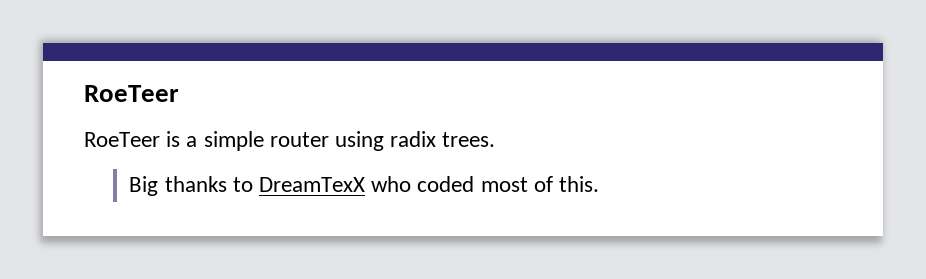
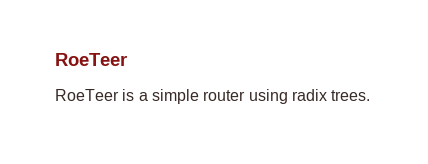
[129,176,600,196] // Big thanks to DreamTexX who coded most of this. -> (371, 95) none

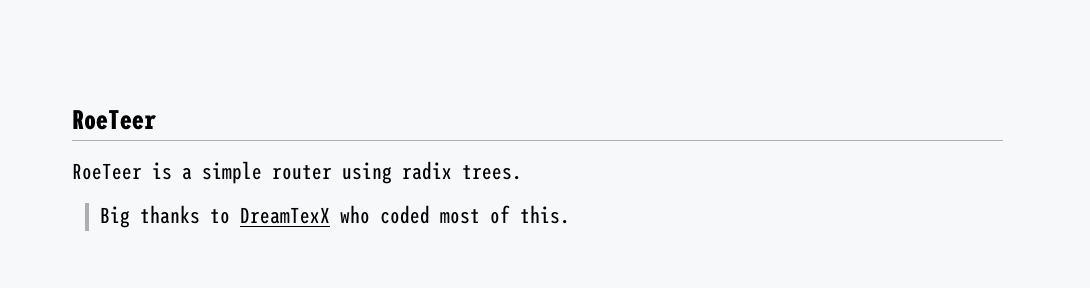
(371, 95) none -> [100,205,571,228] // Big thanks to DreamTexX who coded most of this.

